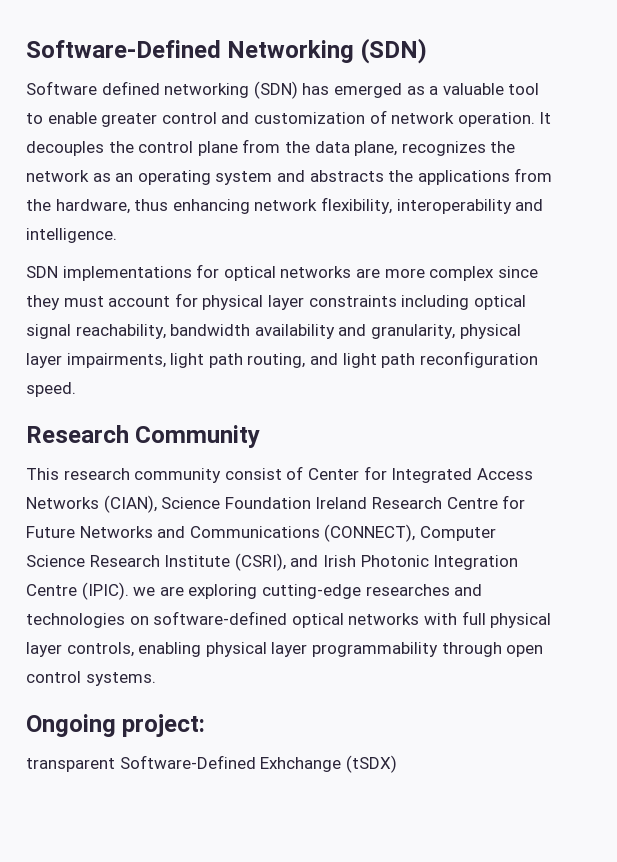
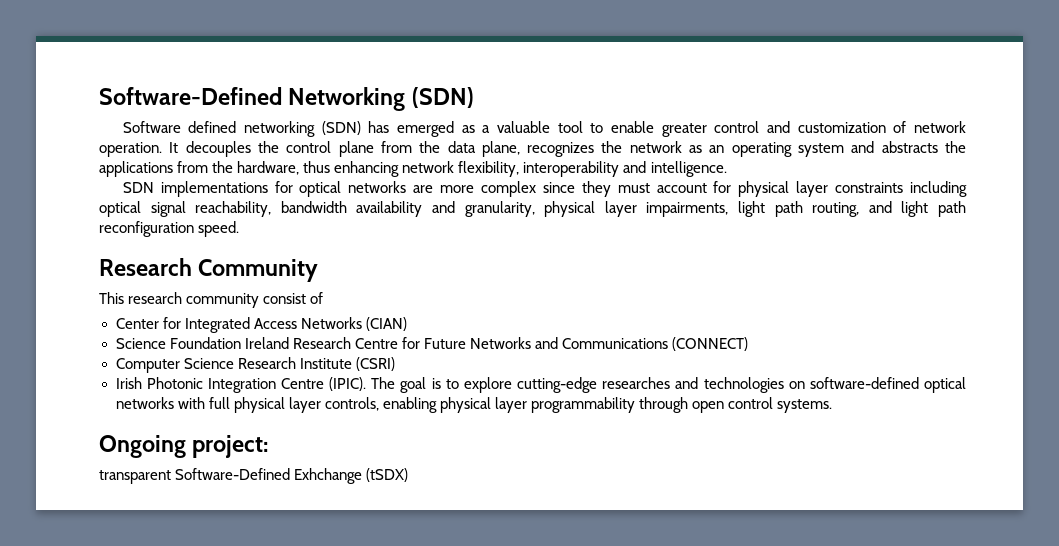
(304, 473) none -> (324, 298) //
[103,495,157,513] (CIAN), -> [365,317,407,331] (CIAN) //
[324,524,416,542] (CONNECT), -> [672,337,748,351] (CONNECT) //
[234,553,319,571] (CSRI), and -> [355,357,395,371] (CSRI) //
[133,584,258,599] we are exploring -> [371,377,512,393] The goal is to explore

